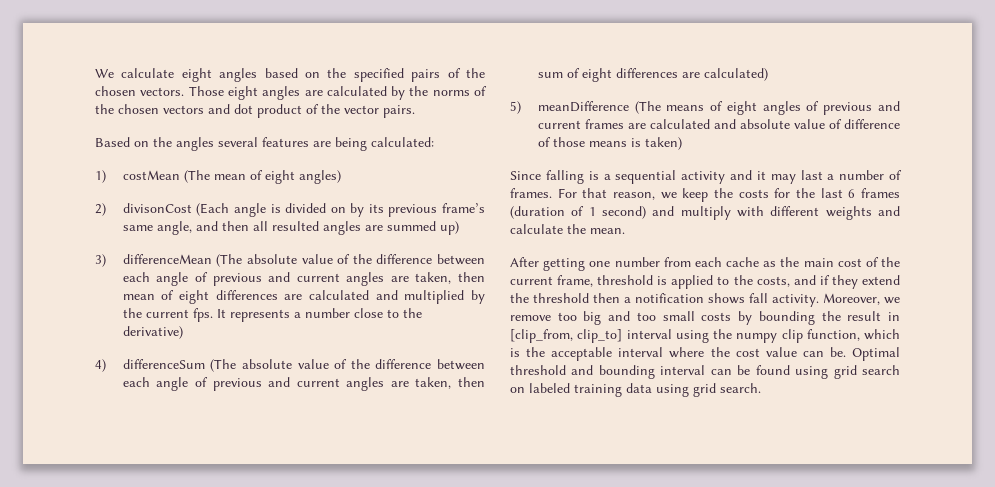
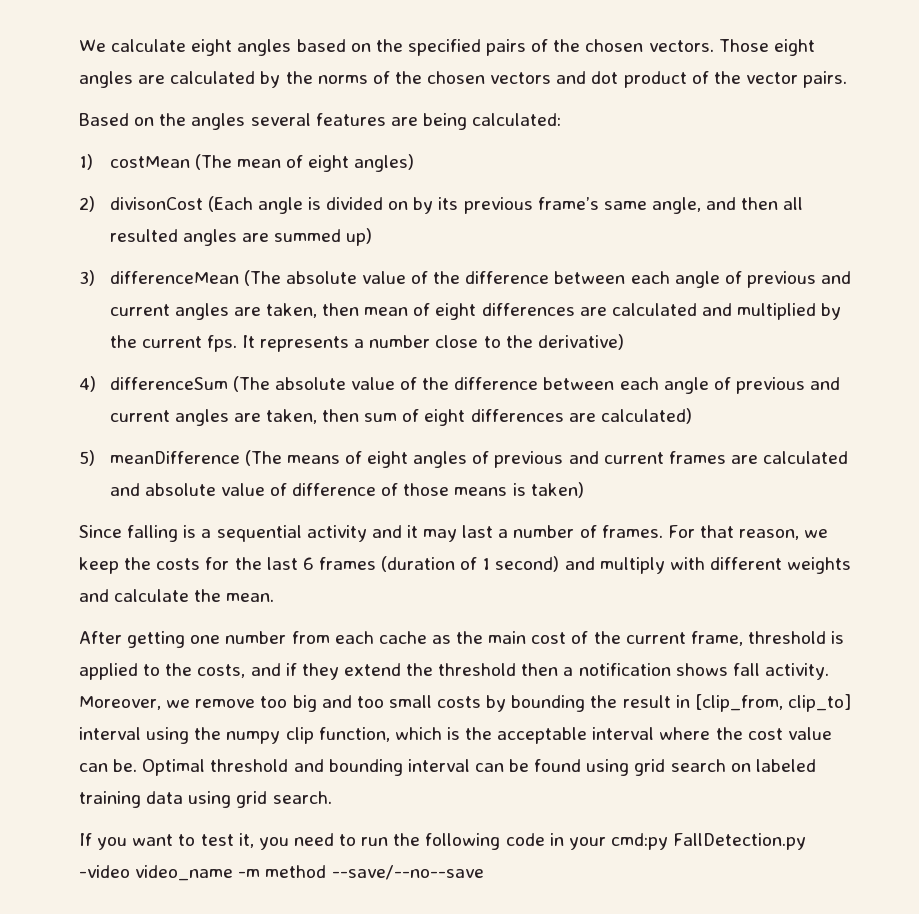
(761, 388) none -> [79,833,807,850] [79,865,484,881] // If you want to test it, you need to run the following code in your cmd:py FallDetection.py -video video_name -m method --save/--no--save

